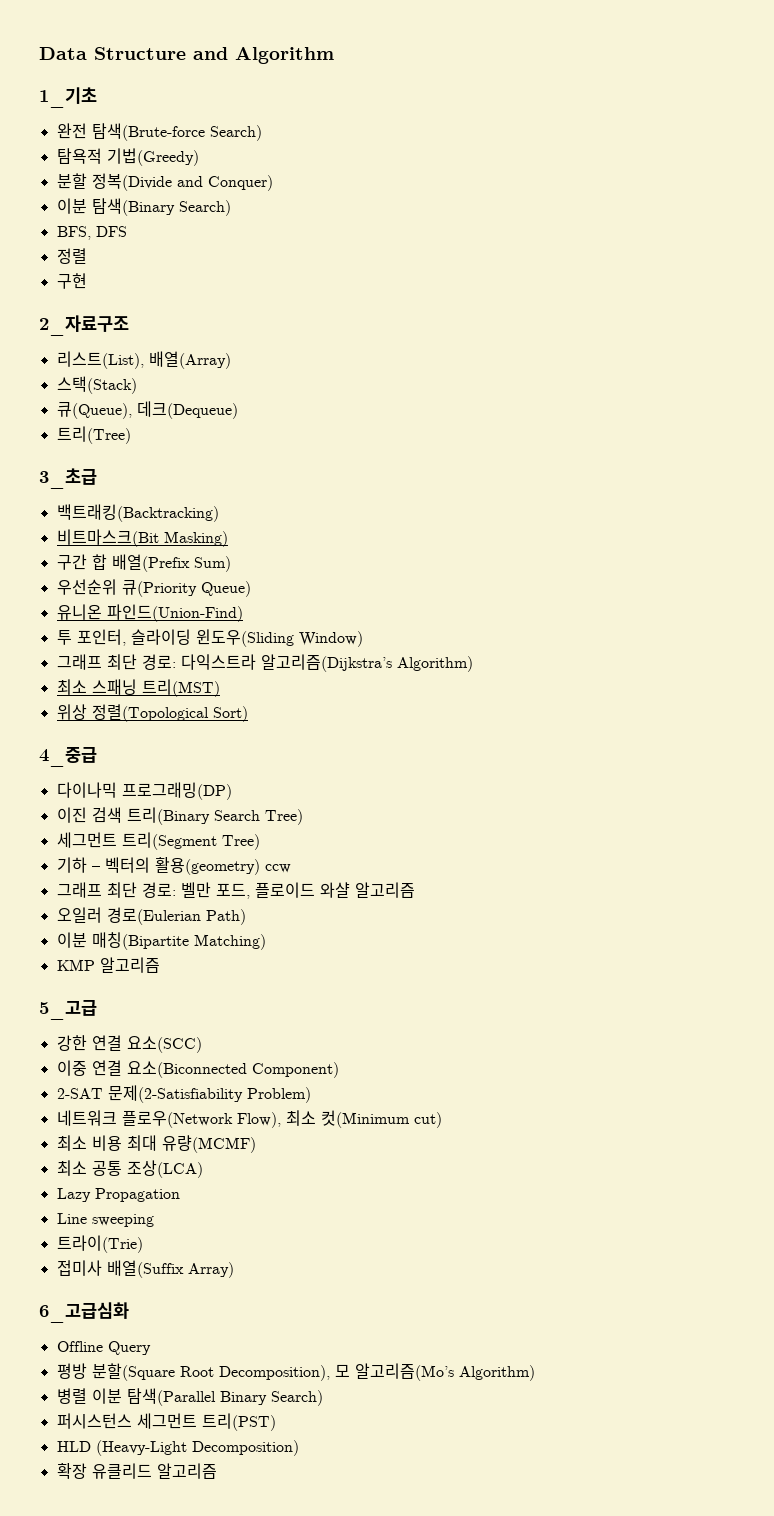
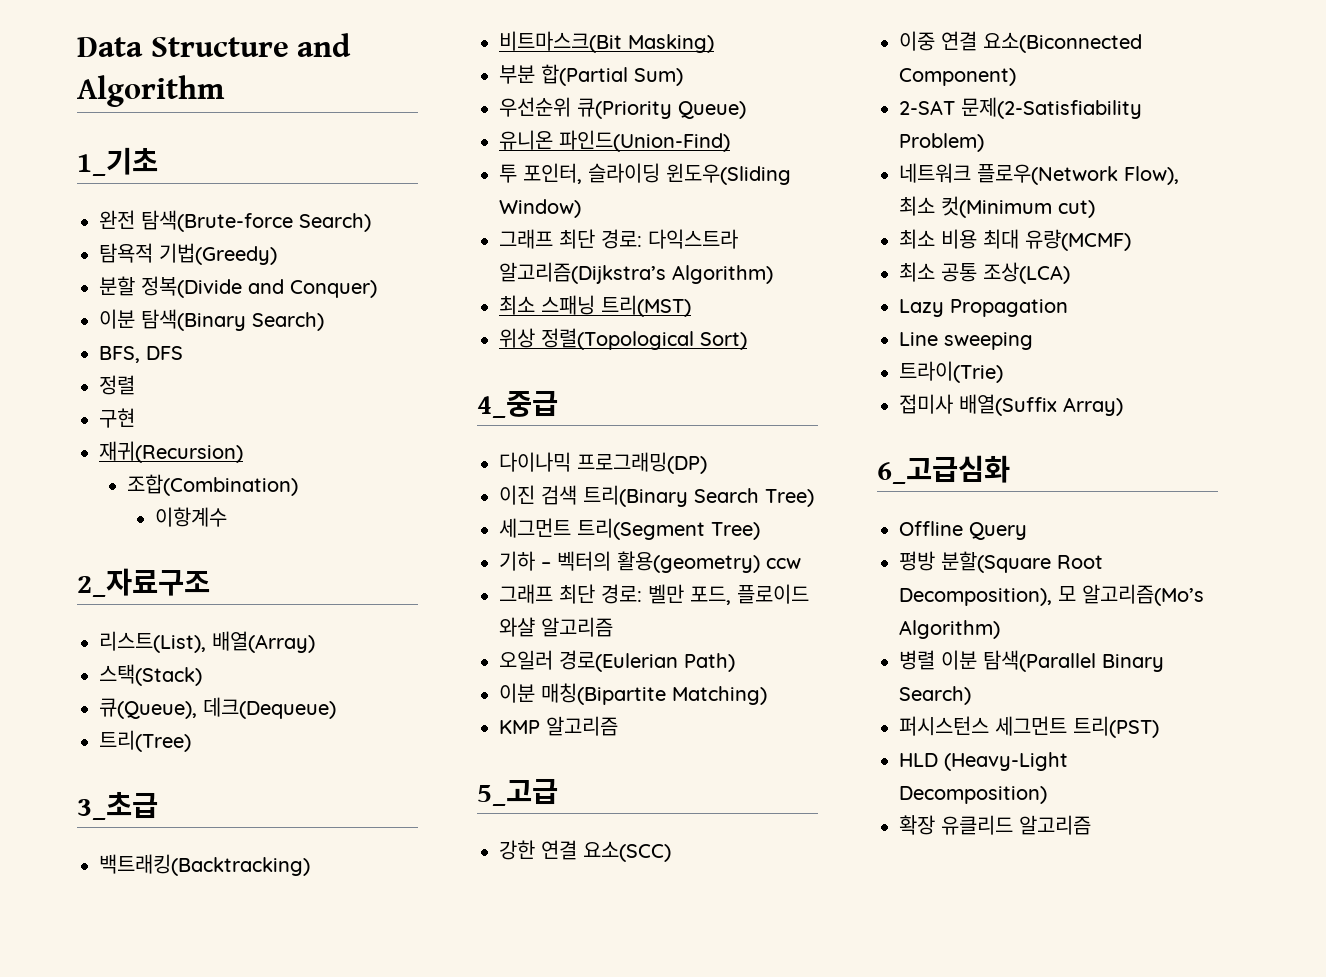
(87, 281) none -> [99,441,243,463] [126,474,298,496] [154,507,227,527] // 재귀(Recursion) // 조합(Combination) // 이항계수
[56,554,190,572] 구간 합 배열(Prefix -> [499,64,628,86] 부분 합(Partial

